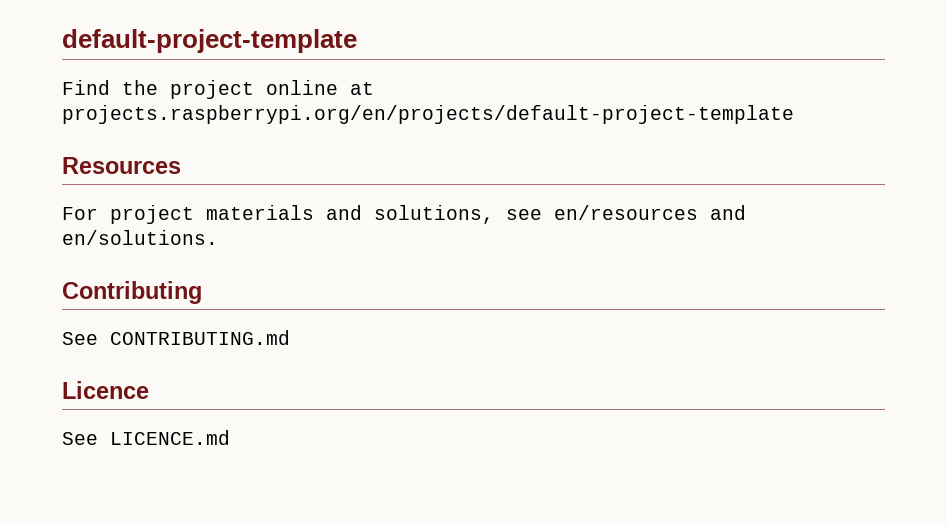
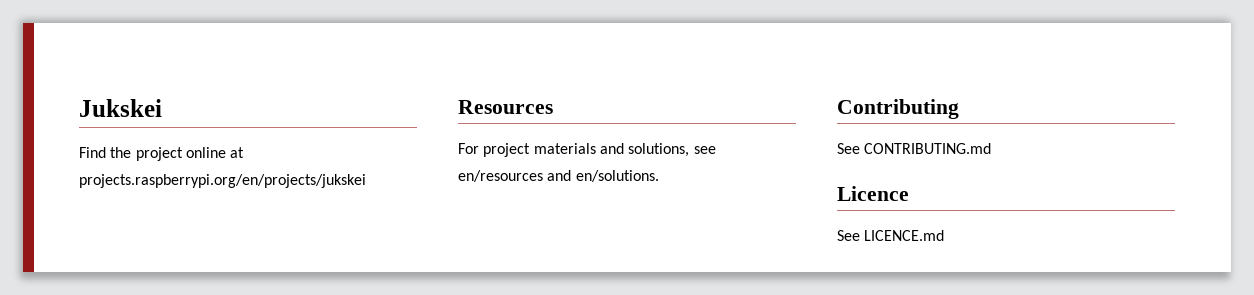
[62,29,357,53] default-project-template -> [79,99,162,117] Jukskei
[62,105,794,124] projects.raspberrypi.org/en/projects/default-project-template -> [79,174,366,188] projects.raspberrypi.org/en/projects/jukskei

